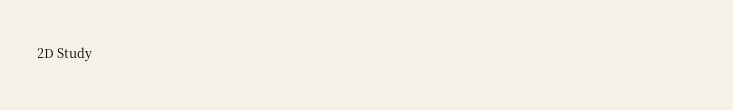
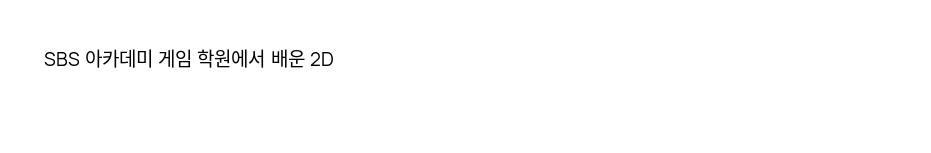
[37,47,93,62] 2D Study -> [44,49,334,68] SBS 아카데미 게임 학원에서 배운 2D

